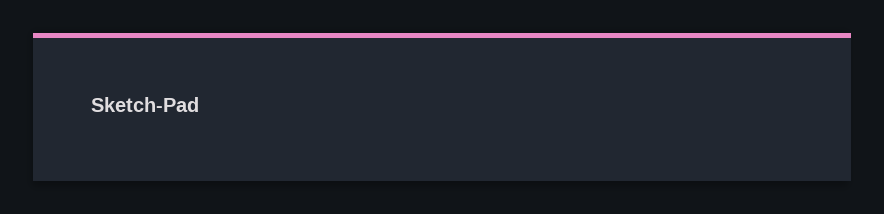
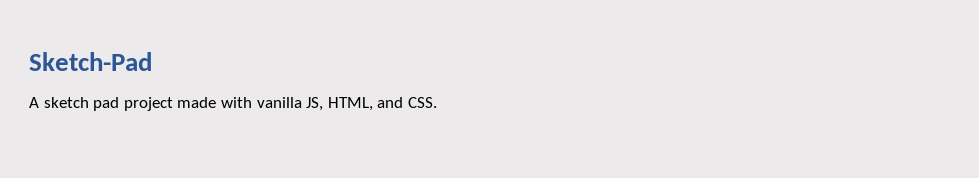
(199, 104) none -> [29,97,437,111] // A sketch pad project made with vanilla JS, HTML, and CSS.

